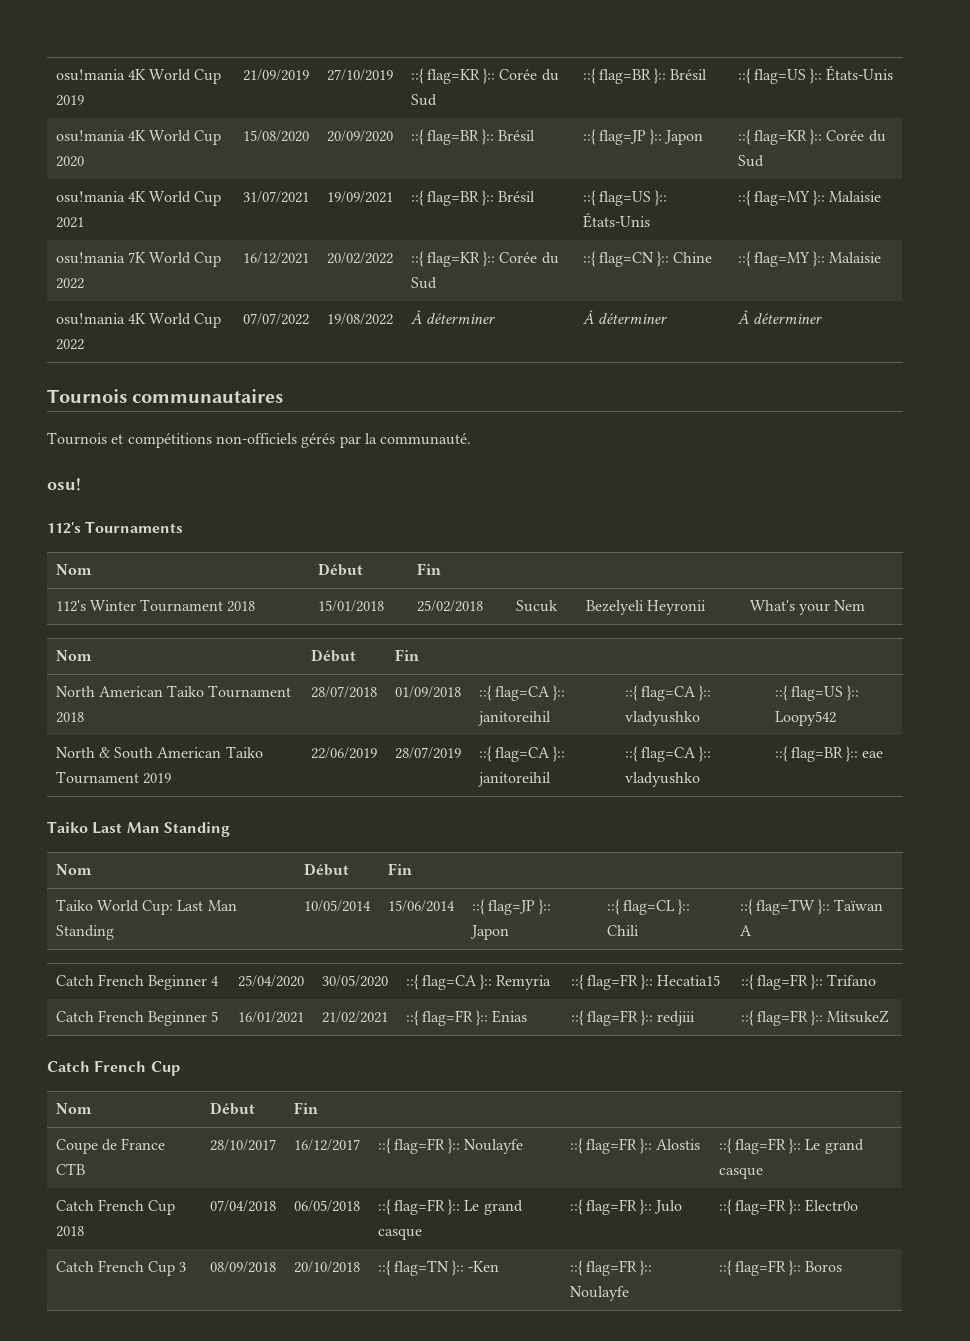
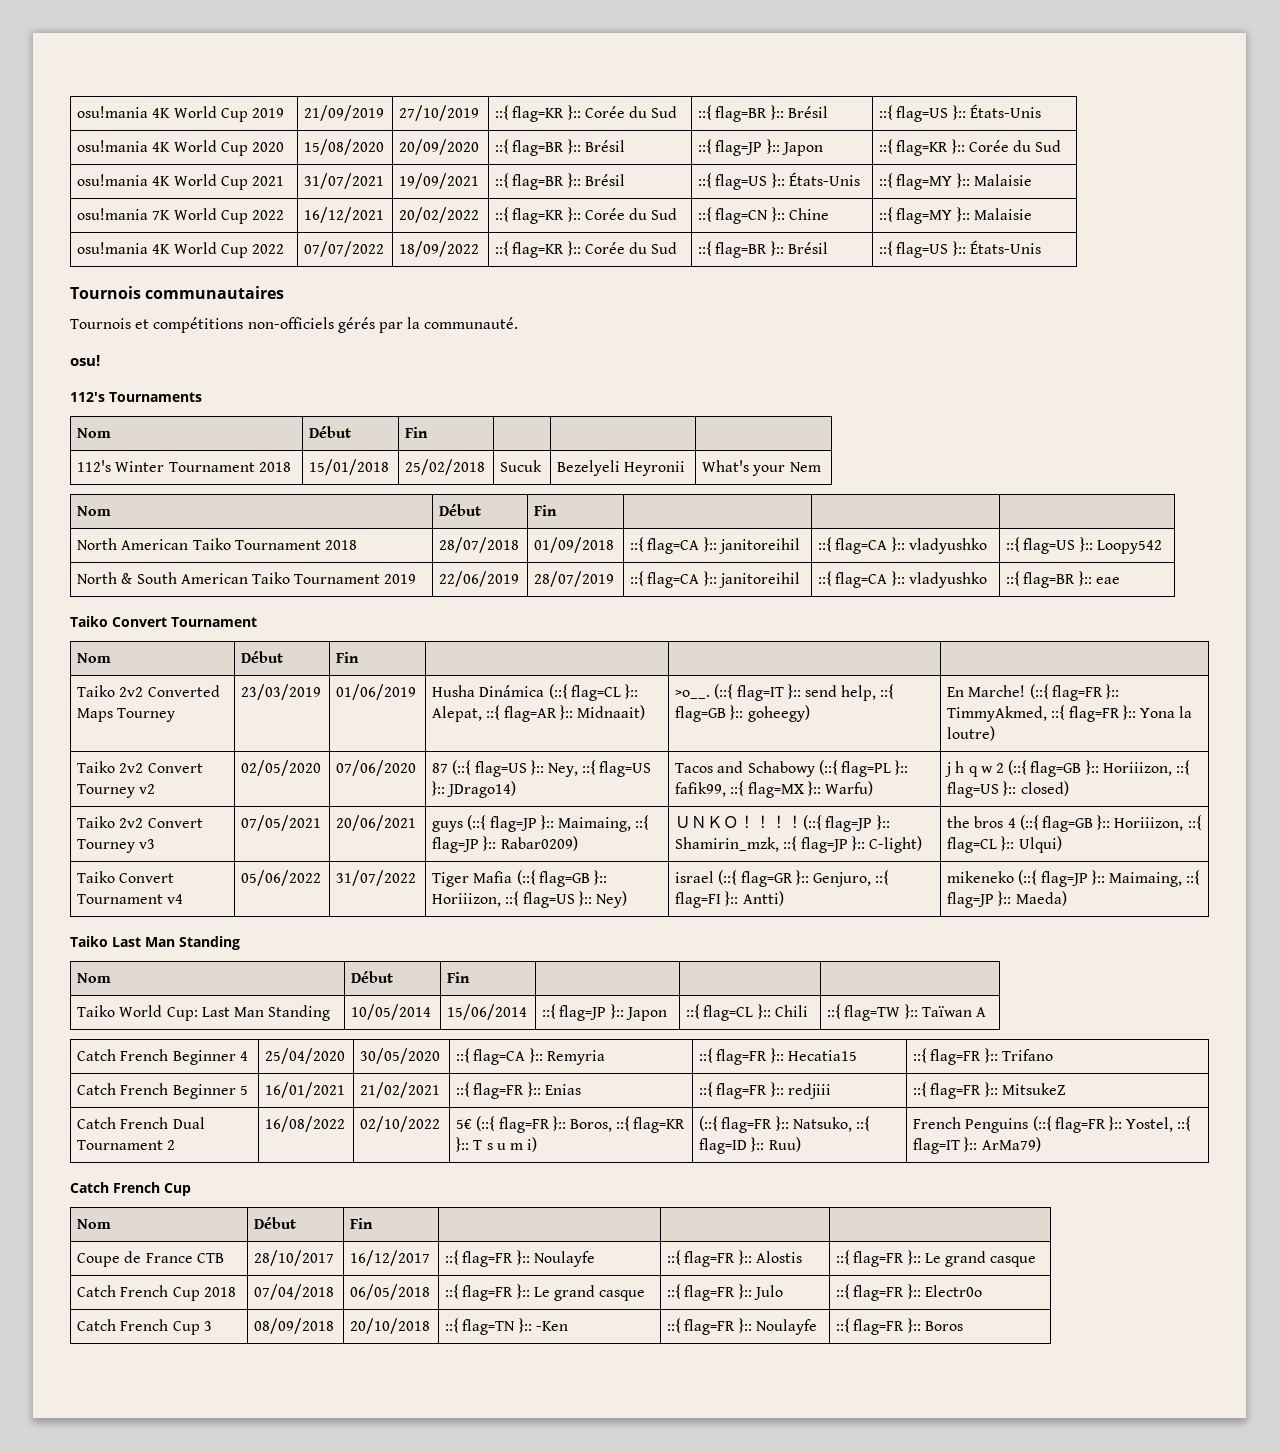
[326,313,393,325] [410,310,495,324] [582,310,667,324] [737,310,822,324] 19/08/2022 | À déterminer | À déterminer | À déterminer -> [399,241,480,257] [495,241,678,258] [698,241,828,258] [879,240,1041,258] 18/09/2022 | ::{ flag=KR }:: Corée du Sud | ::{ flag=BR }:: Brésil | ::{ flag=US }:: États-Unis
(884, 754) none -> [70,616,257,627] [77,653,112,663] [241,651,284,663] [336,652,360,663] [77,685,220,697] [77,708,176,722] [241,684,322,700] [336,684,417,700] [432,684,638,701] [432,705,645,722] [675,684,895,701] [675,705,810,722] [947,684,1119,701] [947,705,1193,722] [947,726,996,741] [77,761,203,773] [77,784,156,798] [241,760,322,776] [336,760,417,776] [432,760,652,777] [432,781,517,798] [675,760,909,777] [675,781,873,798] [945,760,1190,777] [947,781,1069,798] [77,816,203,828] [77,839,156,853] [241,815,322,831] [336,815,417,831] [432,815,650,832] [432,836,578,853] [675,815,890,832] [675,836,922,853] [947,815,1202,832] [947,836,1062,853] [77,871,175,883] [77,894,184,904] [241,870,322,886] [336,870,417,886] [432,870,607,887] [432,891,627,908] [675,870,890,887] [675,891,784,908] [947,870,1201,887] [947,891,1067,908] // Taiko Convert Tournament // Nom | Début | Fin | | | // Taiko 2v2 Converted Maps Tourney | 23/03/2019 | 01/06/2019 | Husha Dinámica (::{ flag=CL }:: Alepat, ::{ flag=AR }:: Midnaait) | >o__. (::{ flag=IT }:: send help, ::{ flag=GB }:: goheegy) | En Marche! (::{ flag=FR }:: TimmyAkmed, ::{ flag=FR }:: Yona la loutre) // Taiko 2v2 Convert Tourney v2 | 02/05/2020 | 07/06/2020 | 87 (::{ flag=US }:: Ney, ::{ flag=US }:: JDrago14) | Tacos and Schabowy (::{ flag=PL }:: fafik99, ::{ flag=MX }:: Warfu) | j h q w 2 (::{ flag=GB }:: Horiiizon, ::{ flag=US }:: closed) // Taiko 2v2 Convert Tourney v3 | 07/05/2021 | 20/06/2021 | guys (::{ flag=JP }:: Maimaing, ::{ flag=JP }:: Rabar0209) | ＵＮＫＯ！！！！(::{ flag=JP }:: Shamirin_mzk, ::{ flag=JP }:: C-light) | the bros 4 (::{ flag=GB }:: Horiiizon, ::{ flag=CL }:: Ulqui) // Taiko Convert Tournament v4 | 05/06/2022 | 31/07/2022 | Tiger Mafia (::{ flag=GB }:: Horiiizon, ::{ flag=US }:: Ney) | israel (::{ flag=GR }:: Genjuro, ::{ flag=FI }:: Antti) | mikeneko (::{ flag=JP }:: Maimaing, ::{ flag=JP }:: Maeda)
(890, 1016) none -> [77,1117,205,1129] [77,1140,176,1150] [265,1116,346,1132] [360,1116,441,1132] [456,1116,686,1133] [456,1137,538,1152] [699,1116,870,1133] [699,1137,801,1154] [913,1116,1192,1133] [913,1137,1041,1154] // Catch French Dual Tournament 2 | 16/08/2022 | 02/10/2022 | 5€ (::{ flag=FR }:: Boros, ::{ flag=KR }:: T s u m i) | (::{ flag=FR }:: Natsuko, ::{ flag=ID }:: Ruu) | French Penguins (::{ flag=FR }:: Yostel, ::{ flag=IT }:: ArMa79)

